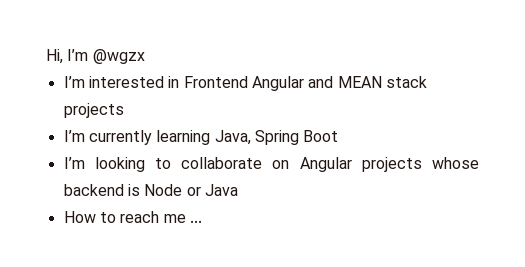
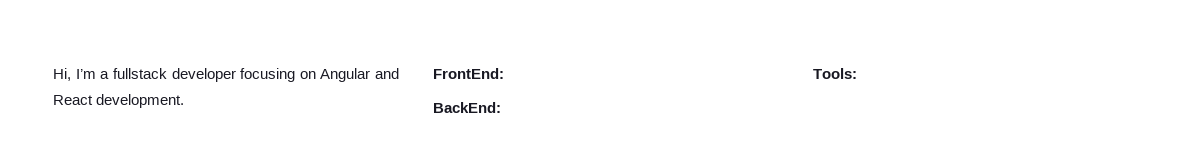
[92,49,145,64] [63,76,427,91] [63,103,124,118] [63,130,339,145] [63,157,479,172] [63,184,238,196] [63,211,202,223] @wgzx // I’m interested in Frontend Angular and MEAN stack projects // I’m currently learning Java, Spring Boot // I’m looking to collaborate on Angular projects whose backend is Node or Java // How to reach me ... -> [100,68,399,82] [53,94,185,108] [433,68,504,79] [433,102,501,113] [813,68,857,79] a fullstack developer focusing on Angular and React development. // FrontEnd: // BackEnd: // Tools:

